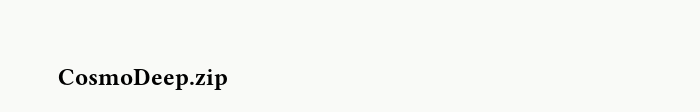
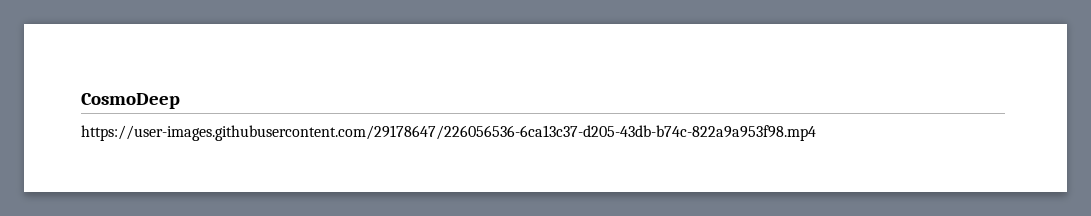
[58,68,228,90] CosmoDeep.zip -> [81,93,180,109] [81,125,816,141] CosmoDeep // https://user-images.githubusercontent.com/29178647/226056536-6ca13c37-d205-43db-b74c-822a9a953f98.mp4

